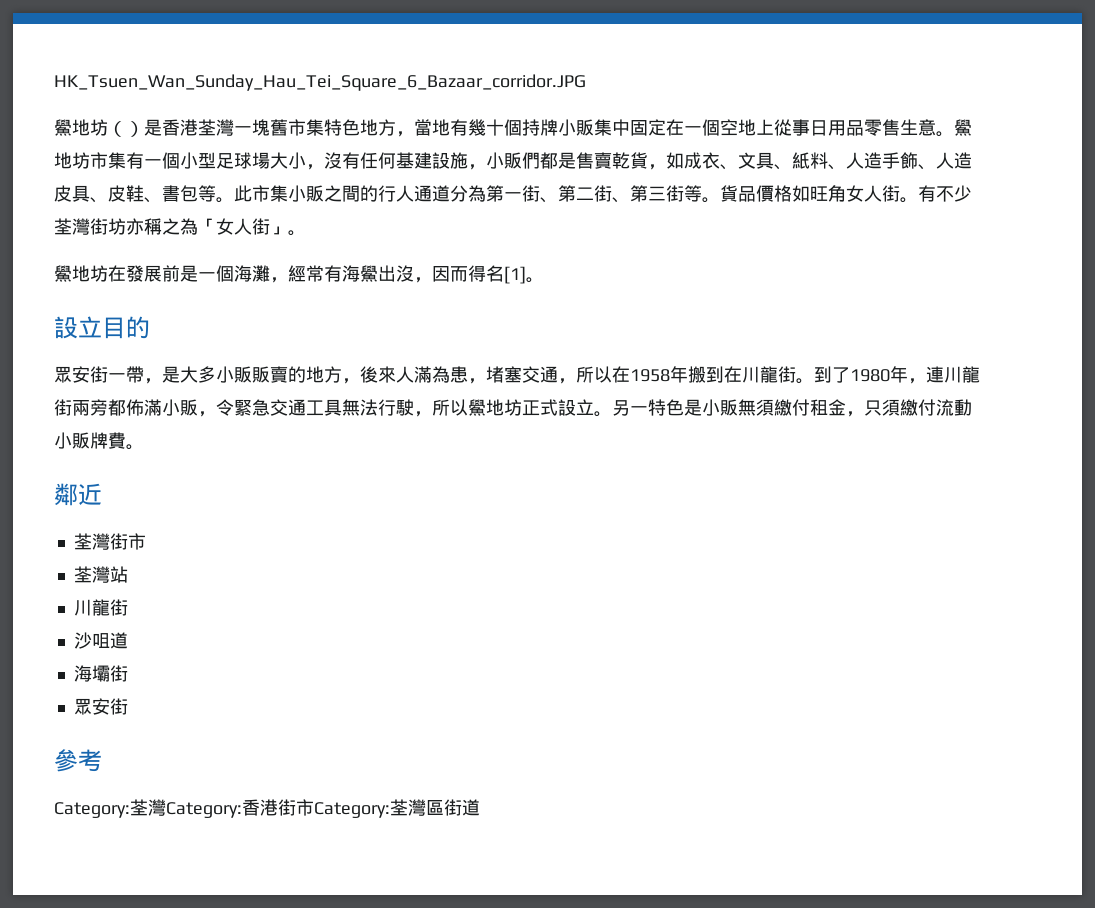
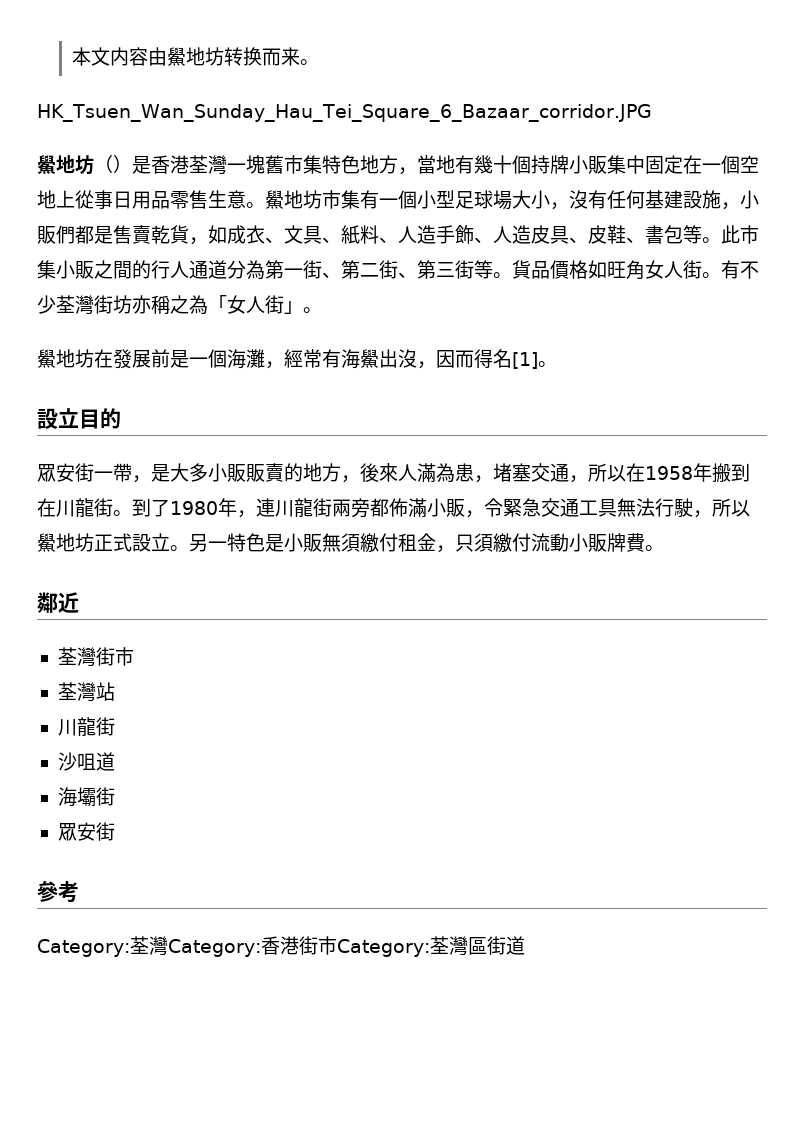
(54, 82) none -> [72,47,320,66] 本文内容由鱟地坊转换而来。 //

